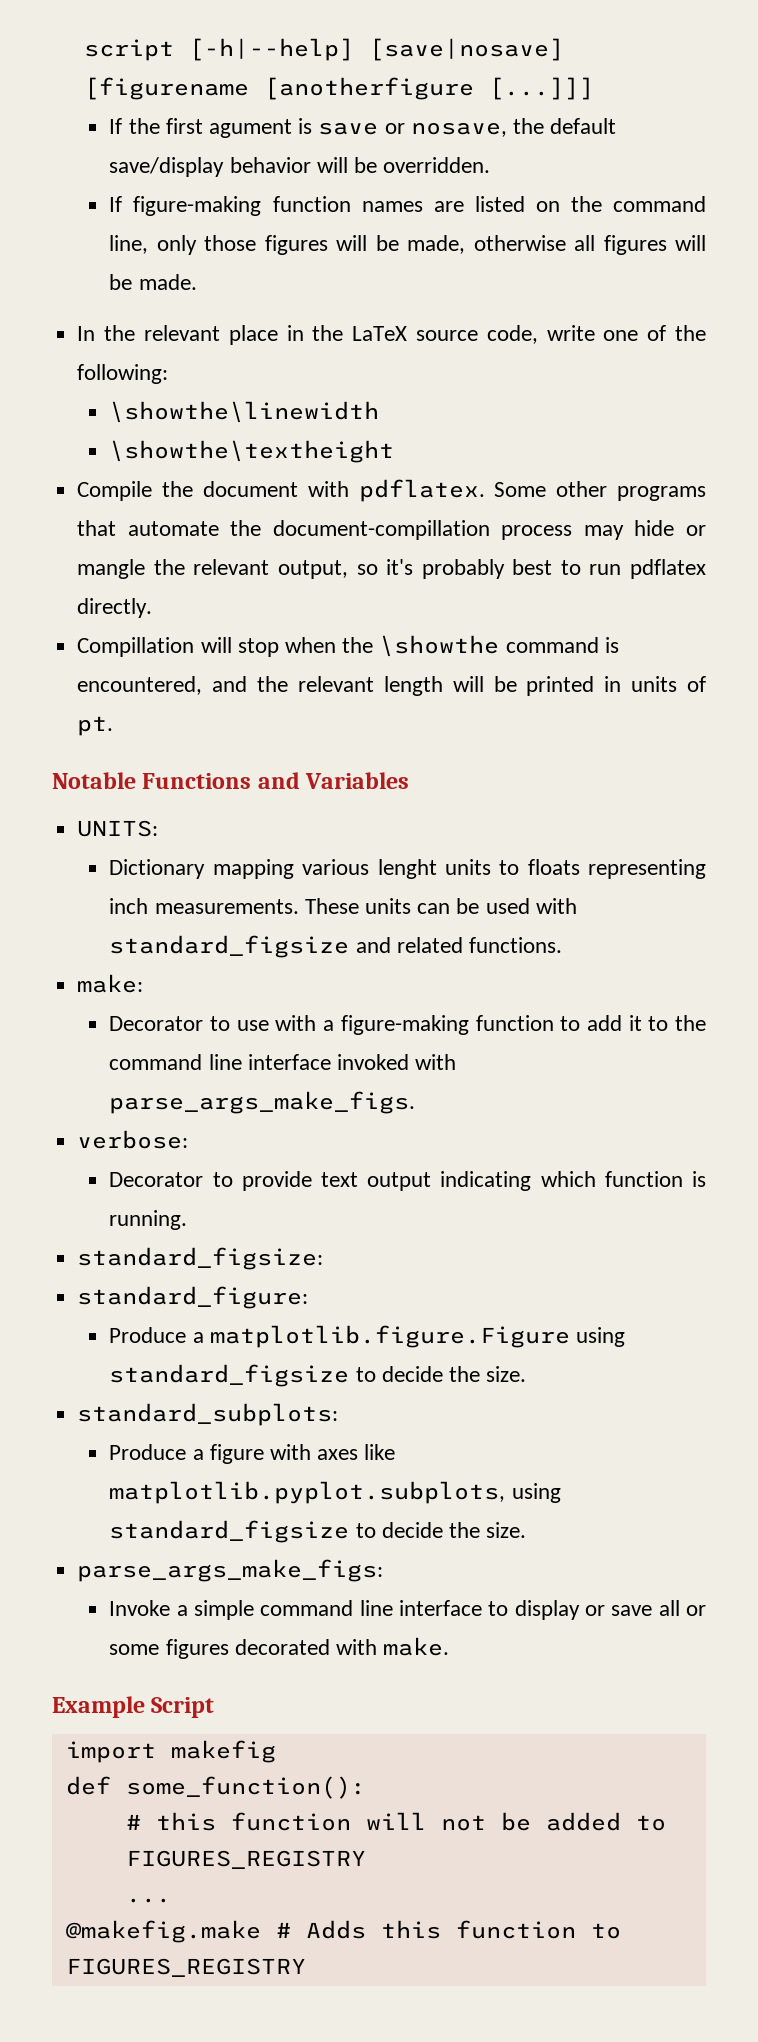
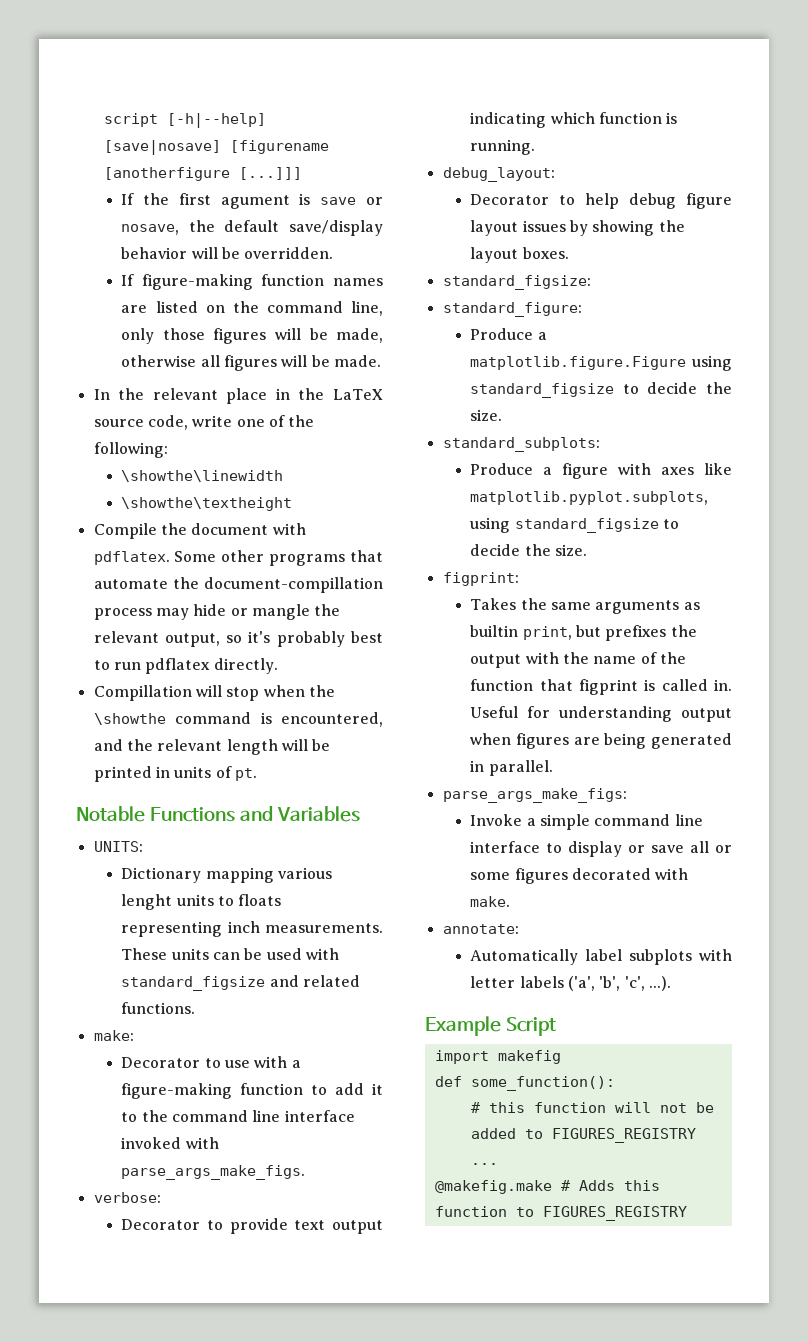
(188, 1220) none -> [442,167,555,182] [470,193,732,209] [470,220,685,236] [470,247,569,263] // debug_layout: // Decorator to help debug figure layout issues by showing the layout boxes.
(527, 1530) none -> [442,572,519,586] [470,598,700,614] [470,625,697,641] [470,652,687,668] [470,679,732,695] [470,706,732,722] [470,733,732,749] [470,760,553,776] // figprint: // Takes the same arguments as builtin print, but prefixes the output with the name of the function that figprint is called in. Useful for understanding output when figures are being generated in parallel.
(450, 1646) none -> [442,924,519,934] [470,949,732,965] [470,976,672,991] // annotate: // Automatically label subplots with letter labels ('a', 'b', 'c', ...).

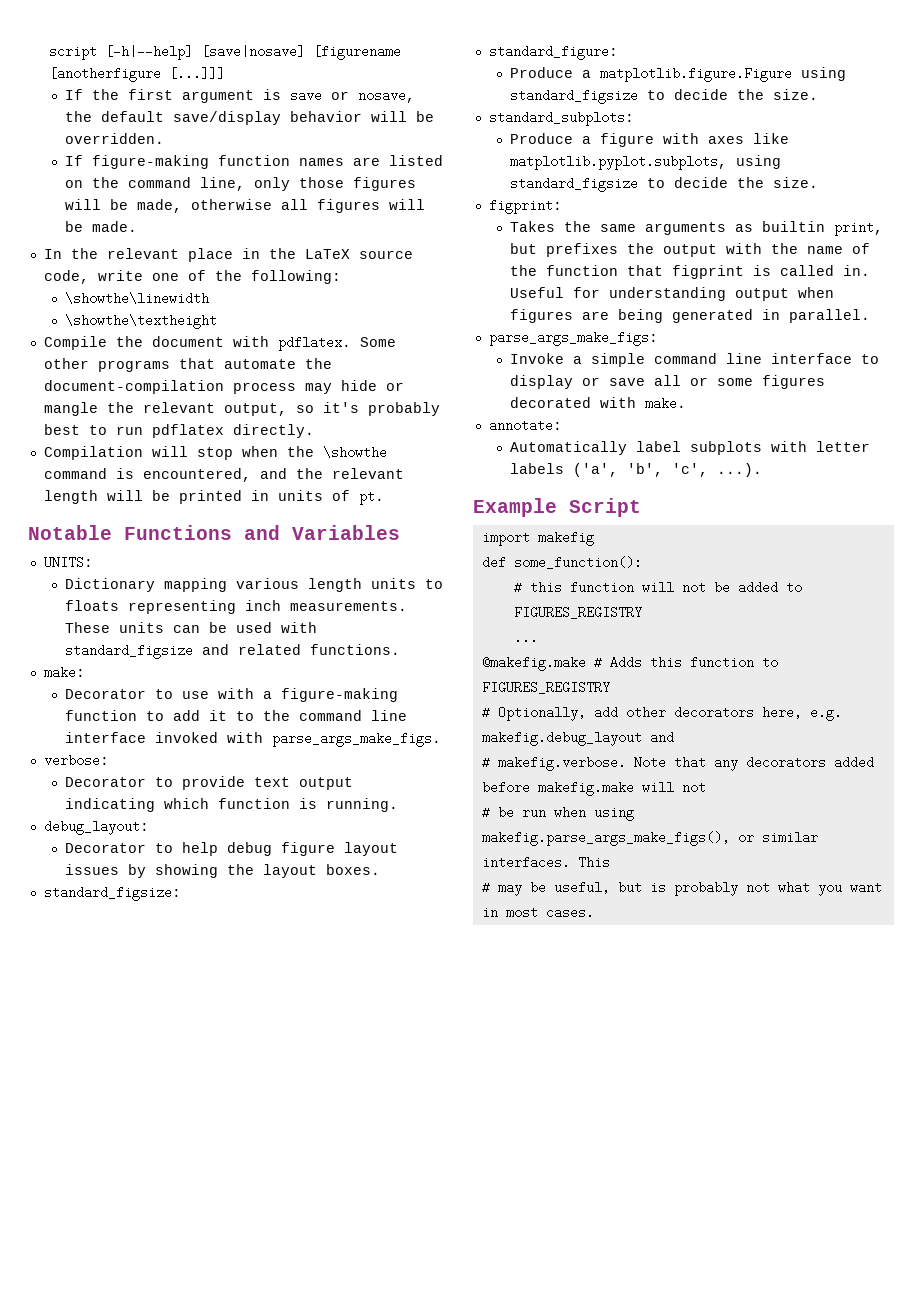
[220,195,290,209] agument -> [182,90,255,103] argument
[203,577,383,593] document-compillation -> [43,380,224,394] document-compilation
[93,685,192,701] Compillation -> [43,446,143,460] Compilation
[121,894,173,910] lenght -> [308,578,363,592] length
(687, 1213) none -> [481,706,842,721] [481,731,674,746] [481,756,874,771] [481,781,706,796] [481,806,634,821] [481,831,818,846] [481,856,610,869] [481,881,882,896] [481,906,594,919] // # Optionally, add other decorators here, e.g. makefig.debug_layout and // # makefig.verbose. Note that any decorators added before makefig.make will not // # be run when using makefig.parse_args_make_figs(), or similar interfaces. This // # may be useful, but is probably not what you want in most cases.

